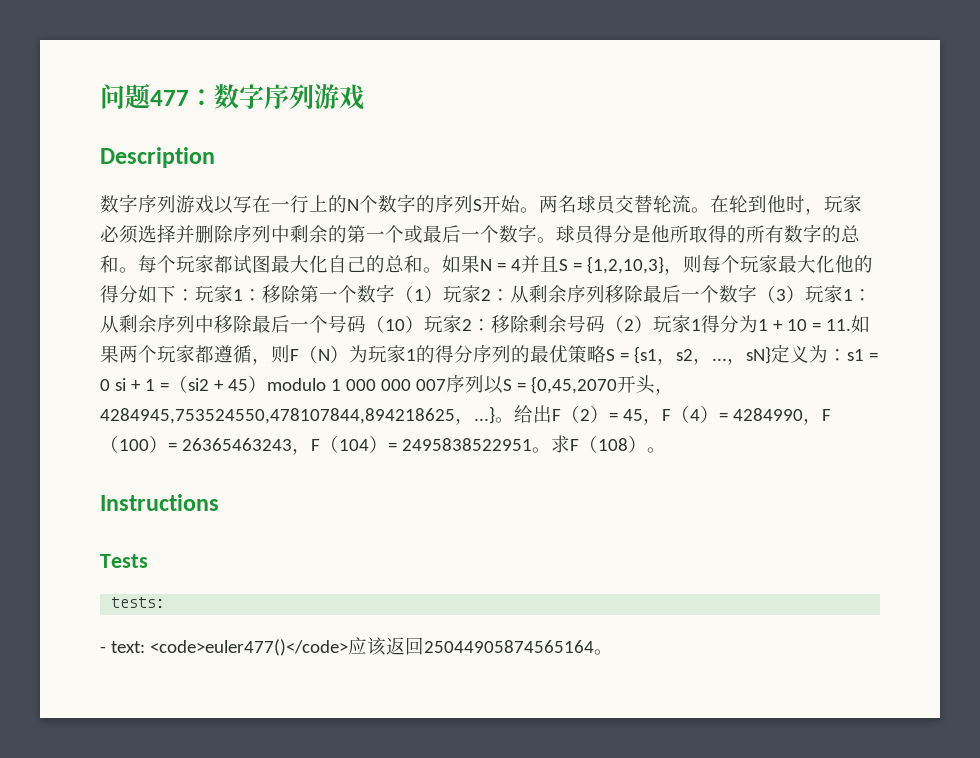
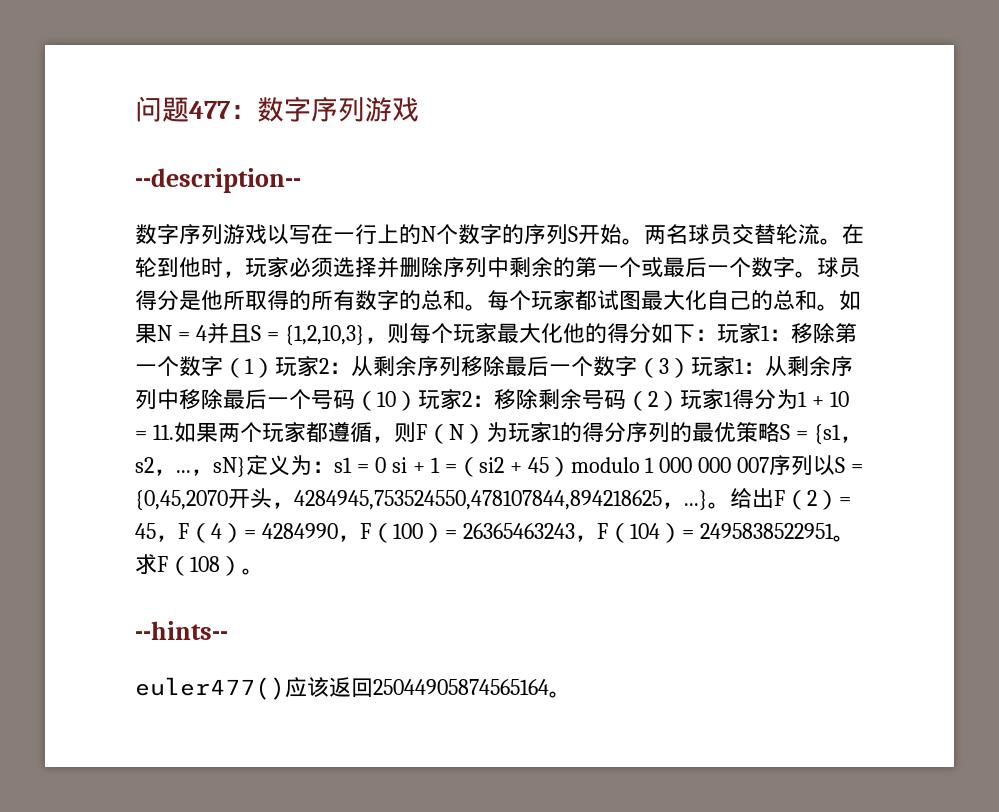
[100,147,215,168] Description -> [135,168,301,193] --description--
[100,494,219,511] [100,554,148,568] [111,597,166,608] [100,639,348,656] Instructions // Tests // tests: // - text: <code>euler477()</code> -> [135,621,228,640] [135,677,285,700] --hints-- // euler477()

